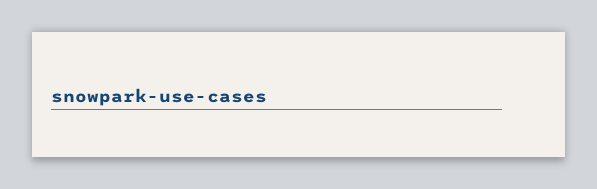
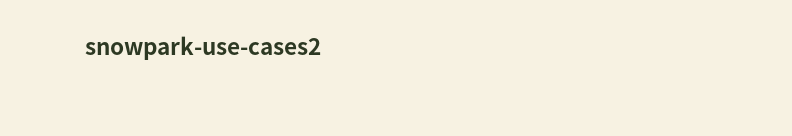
[51,88,267,106] snowpark-use-cases -> [85,36,321,60] snowpark-use-cases2

